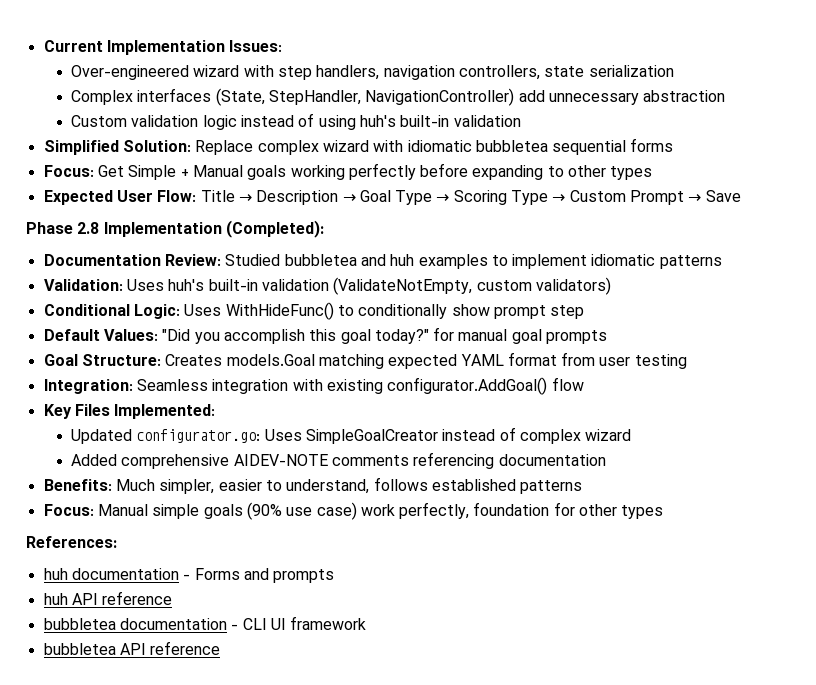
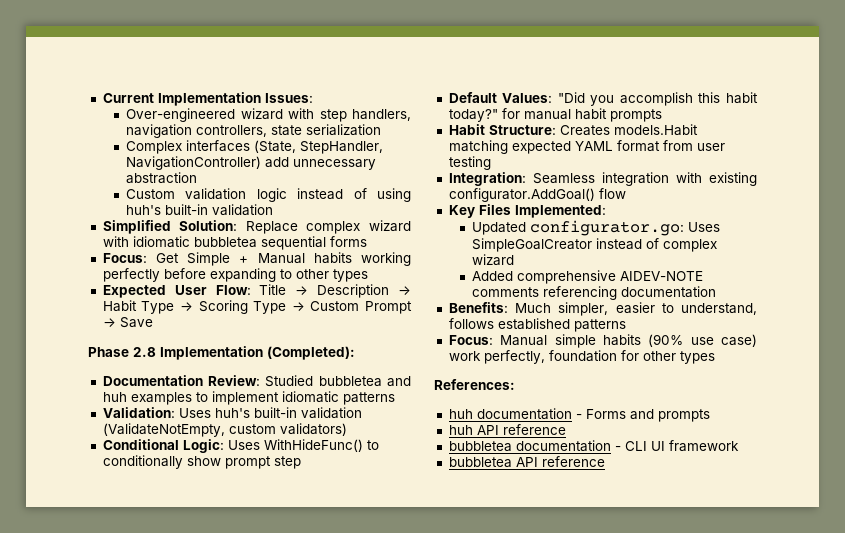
[247,165,287,180] goals -> [313,252,352,264] habits
[359,190,391,202] Goal -> [102,300,137,312] Habit
[340,329,371,344] goal -> [726,92,758,104] habit
[511,329,608,344] [43,354,78,366] goal prompts // Goal -> [574,108,662,122] [448,124,485,135] habit prompts // Habit
[226,354,315,366] models.Goal -> [613,124,698,136] models.Habit
[203,504,243,519] goals -> [602,334,641,346] habits

